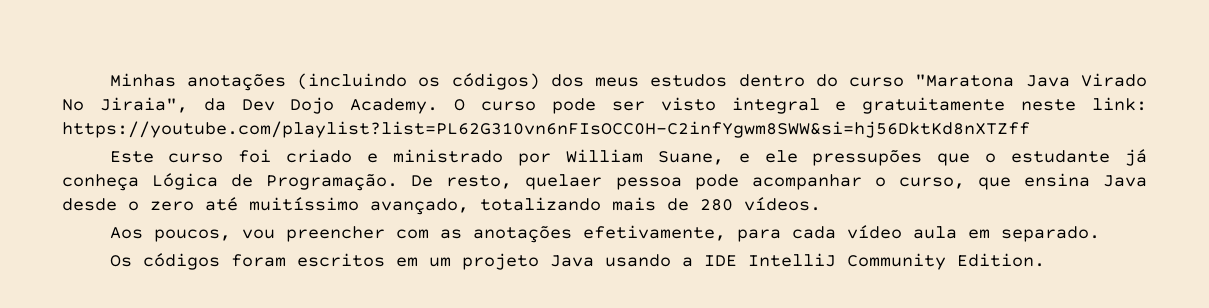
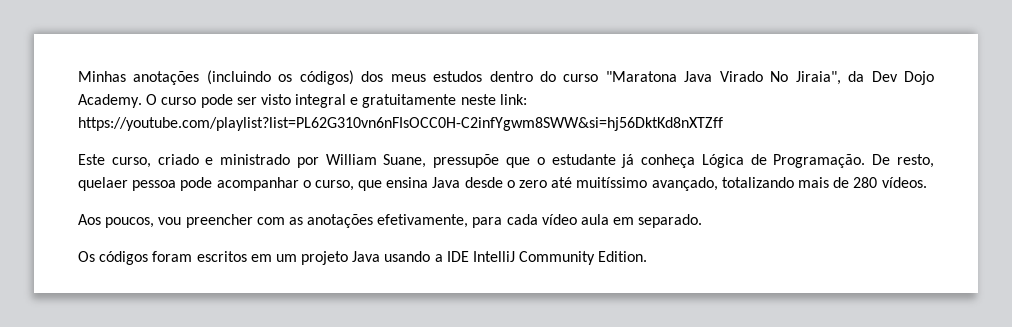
[168,149,272,163] curso foi -> [111,157,151,168] curso,
[738,149,923,166] e ele pressupões -> [433,154,500,168] pressupõe

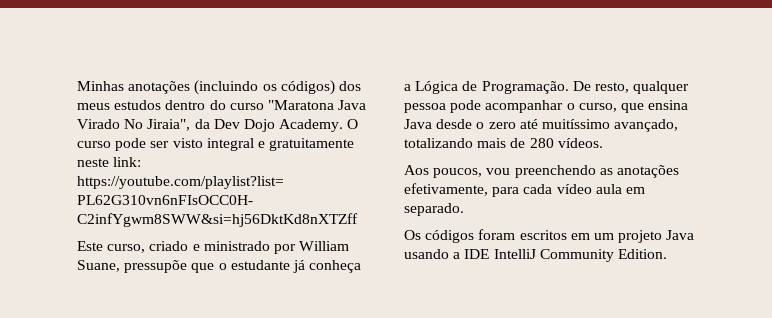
(696, 161) none -> [404,84,411,91] a
[78,177,128,191] quelaer -> [633,81,690,94] qualquer
[185,214,285,228] preencher com -> [514,165,596,178] preenchendo

